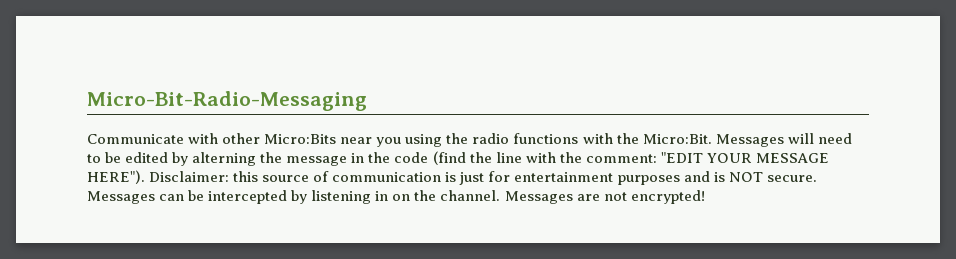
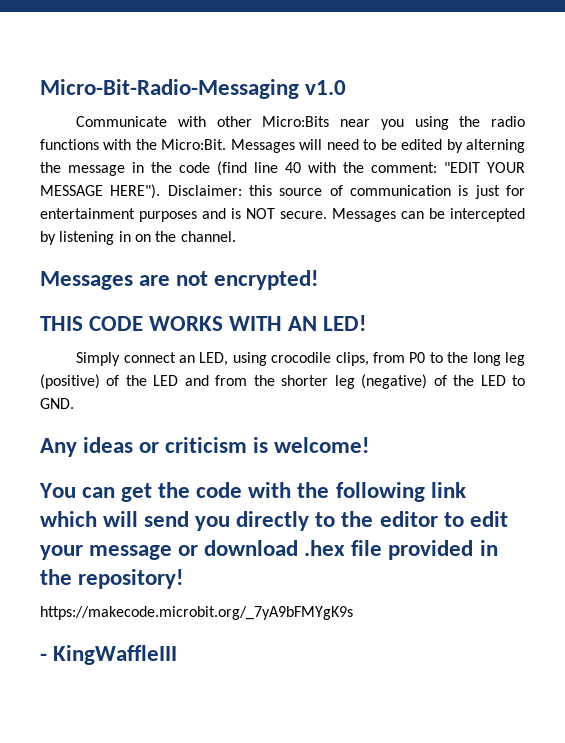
(367, 101) none -> [305,80,347,95] v1.0
[469,152,522,163] the line -> [254,162,301,173] line 40
(501, 195) none -> (236, 236) //
(705, 197) none -> [40,315,367,331] [76,352,526,366] [40,374,525,389] [40,398,74,409] [40,437,370,457] [39,482,466,502] [40,511,508,531] [40,540,498,560] [40,569,184,589] [40,606,353,620] [40,645,178,665] // THIS CODE WORKS WITH AN LED! // Simply connect an LED, using crocodile clips, from P0 to the long leg (positive) of the LED and from the shorter leg (negative) of the LED to GND. // Any ideas or criticism is welcome! // You can get the code with the following link which will send you directly to the editor to edit your message or download .hex file provided in the repository! // https://makecode.microbit.org/_7yA9bFMYgK9s // - KingWaffleIII

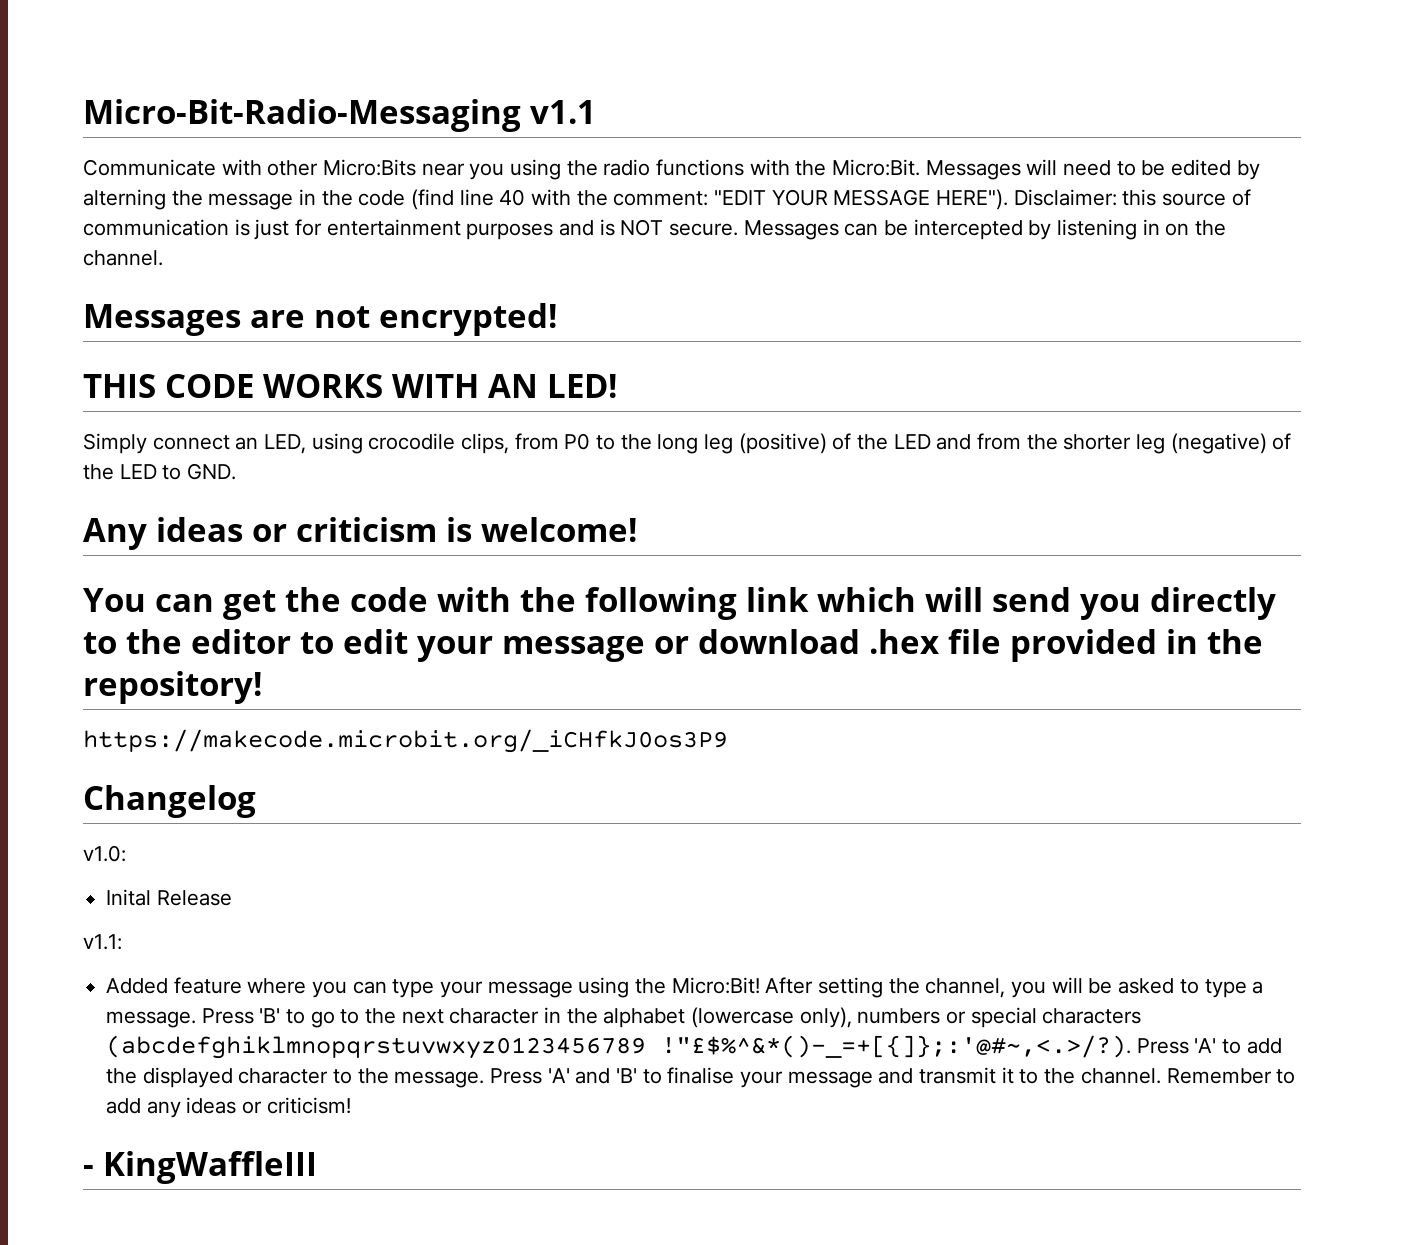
[305,80,347,95] v1.0 -> [529,100,596,124] v1.1
[40,606,353,620] https://makecode.microbit.org/_7yA9bFMYgK9s -> [83,729,728,753] [83,785,256,818] [83,845,126,862] [106,889,232,906] [83,934,122,950] [106,977,1264,998] [106,1007,1142,1028] [106,1035,1282,1059] [106,1067,1296,1088] [106,1097,351,1118] https://makecode.microbit.org/_iCHfkJ0os3P9 // Changelog // v1.0: // Inital Release // v1.1: // Added feature where you can type your message using the Micro:Bit! After setting the channel, you will be asked to type a message. Press 'B' to go to the next character in the alphabet (lowercase only), numbers or special characters (abcdefghiklmnopqrstuvwxyz0123456789 !"£$%^&*()-_=+[{]};:'@#~,<.>/?). Press 'A' to add the displayed character to the message. Press 'A' and 'B' to finalise your message and transmit it to the channel. Remember to add any ideas or criticism!

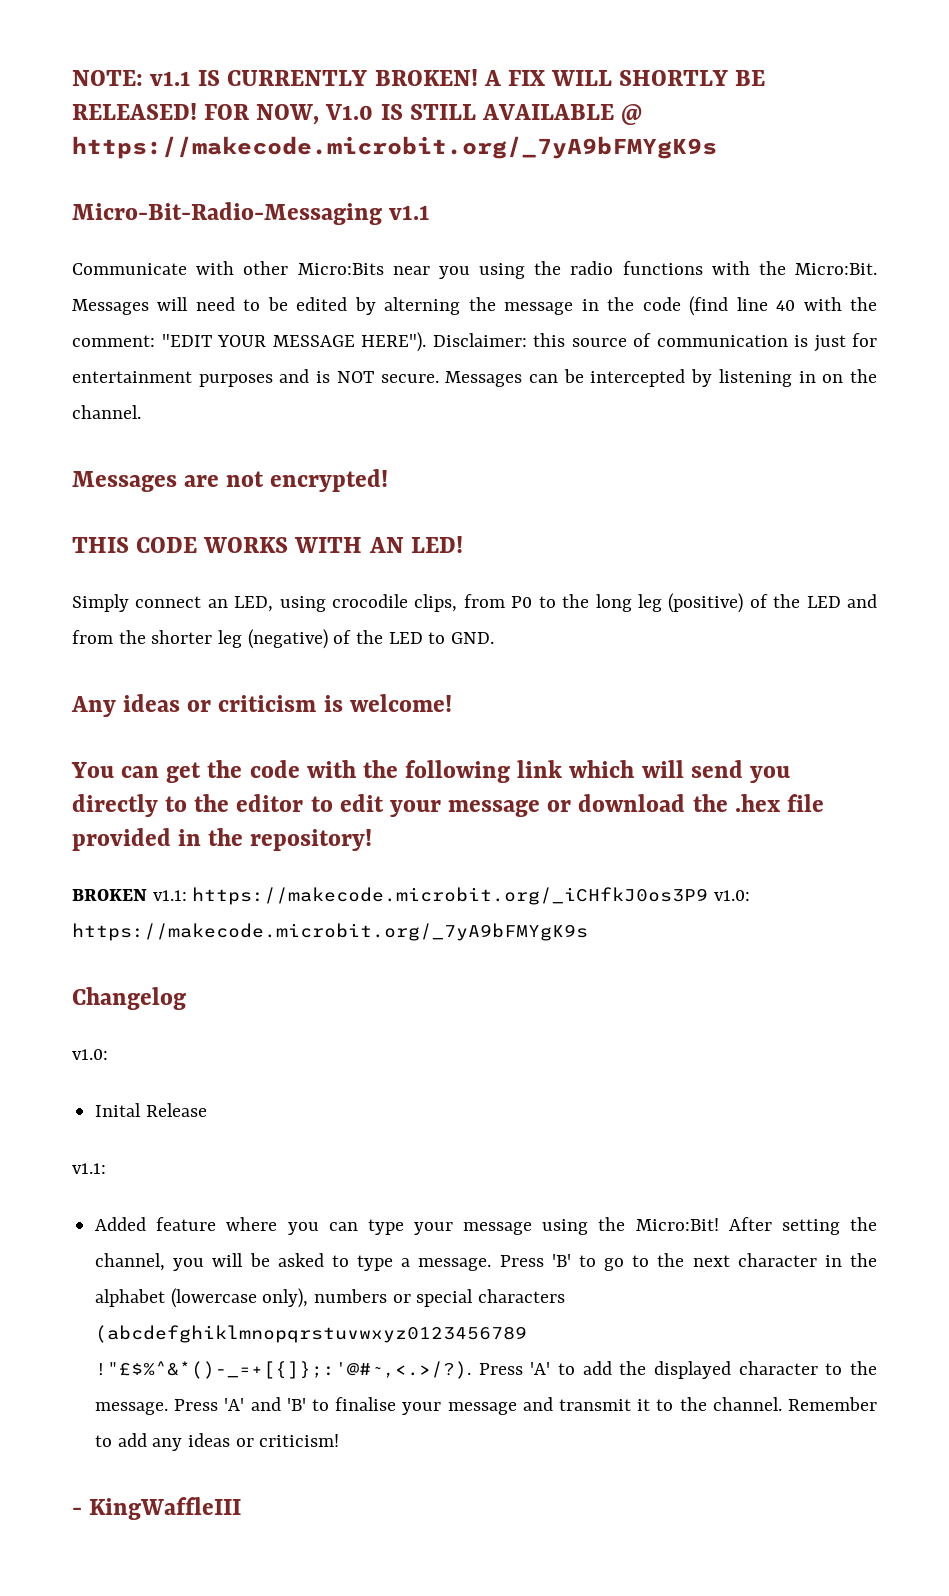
(83, 115) none -> [72,69,766,86] [72,103,643,125] [72,136,717,159] NOTE: v1.1 IS CURRENTLY BROKEN! A FIX WILL SHORTLY BE RELEASED! FOR NOW, V1.0 IS STILL AVAILABLE @ https://makecode.microbit.org/_7yA9bFMYgK9s //
(860, 641) none -> [692,794,728,812] the
(262, 687) none -> [72,889,187,901] BROKEN v1.1:
(728, 741) none -> [714,890,751,901] [72,923,588,941] v1.0: https://makecode.microbit.org/_7yA9bFMYgK9s

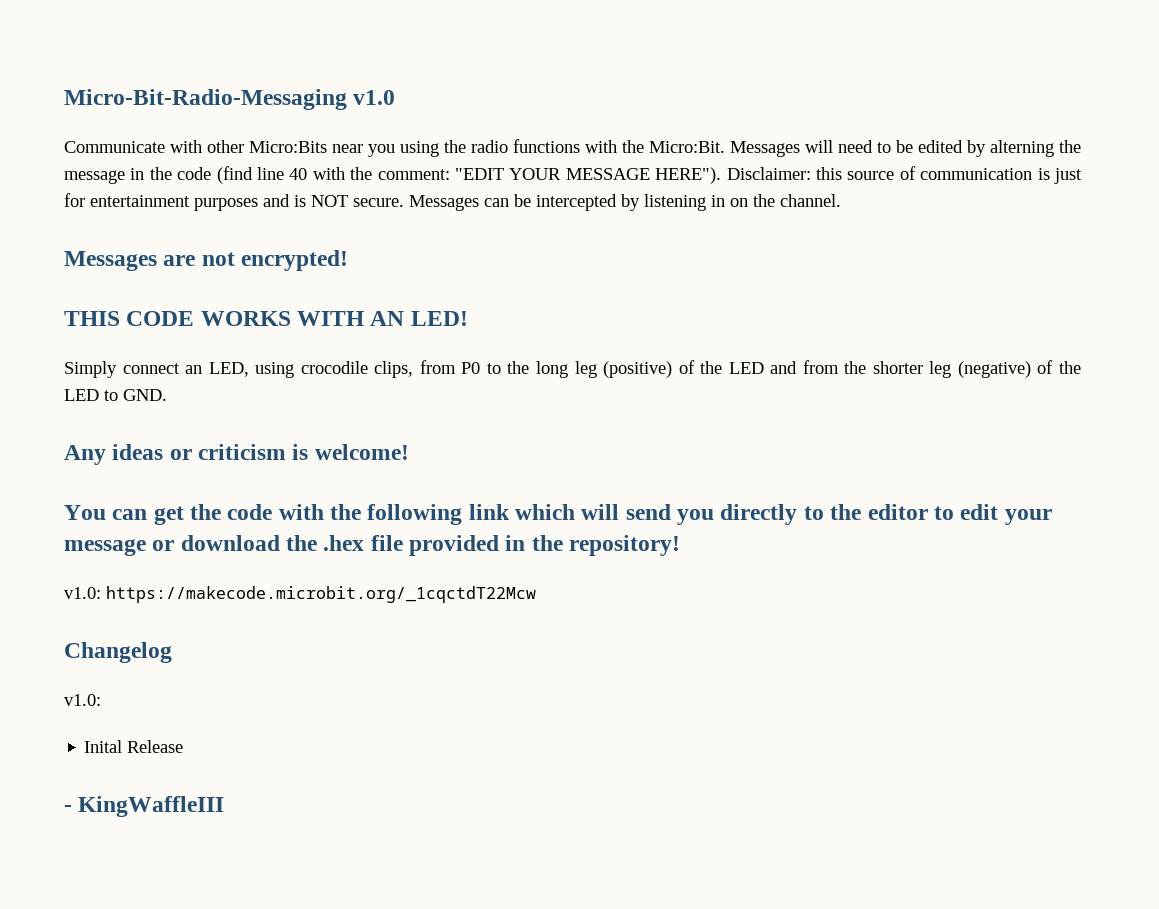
[72,69,766,86] [72,103,643,125] [72,136,717,159] [72,202,431,225] NOTE: v1.1 IS CURRENTLY BROKEN! A FIX WILL SHORTLY BE RELEASED! FOR NOW, V1.0 IS STILL AVAILABLE @ https://makecode.microbit.org/_7yA9bFMYgK9s // Micro-Bit-Radio-Messaging v1.1 -> [64,89,396,110] Micro-Bit-Radio-Messaging v1.0
[72,887,751,905] [72,923,588,941] BROKEN v1.1: https://makecode.microbit.org/_iCHfkJ0os3P9 v1.0: https://makecode.microbit.org/_7yA9bFMYgK9s -> [64,586,536,603] v1.0: https://makecode.microbit.org/_1cqctdT22Mcw
[72,1163,106,1174] [95,1217,878,1235] [95,1253,878,1271] [95,1288,566,1308] [95,1325,528,1343] [95,1361,878,1379] [95,1397,877,1415] [95,1433,340,1451] // v1.1: // Added feature where you can type your message using the Micro:Bit! After setting the channel, you will be asked to type a message. Press 'B' to go to the next character in the alphabet (lowercase only), numbers or special characters (abcdefghiklmnopqrstuvwxyz0123456789 !"£$%^&*()-_=+[{]};:'@#~,<.>/?). Press 'A' to add the displayed character to the message. Press 'A' and 'B' to finalise your message and transmit it to the channel. Remember to add any ideas or criticism! -> (184, 746) none

